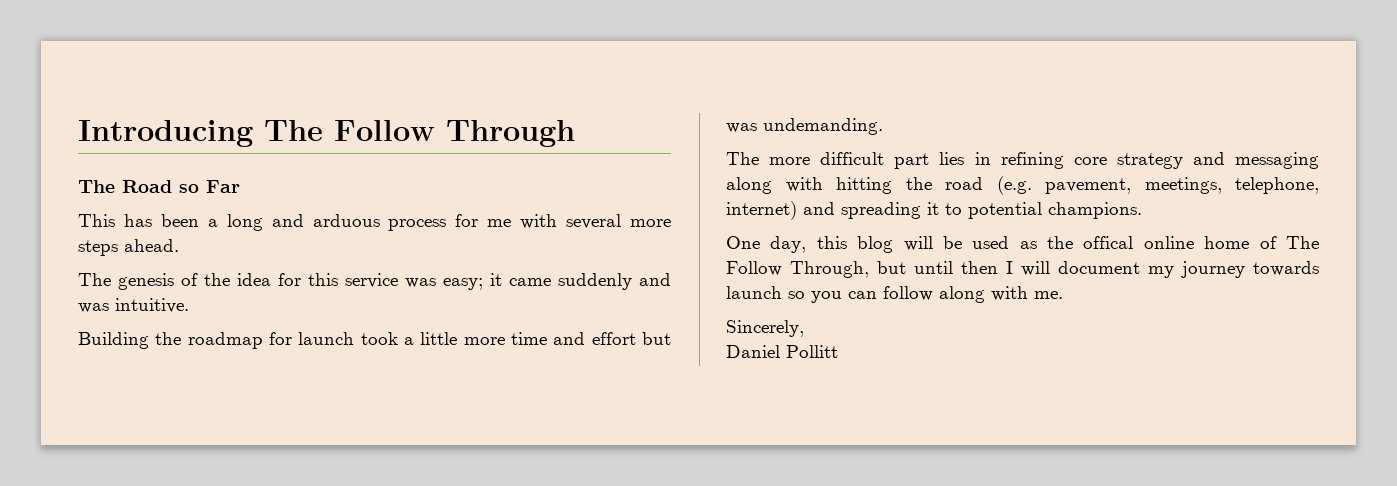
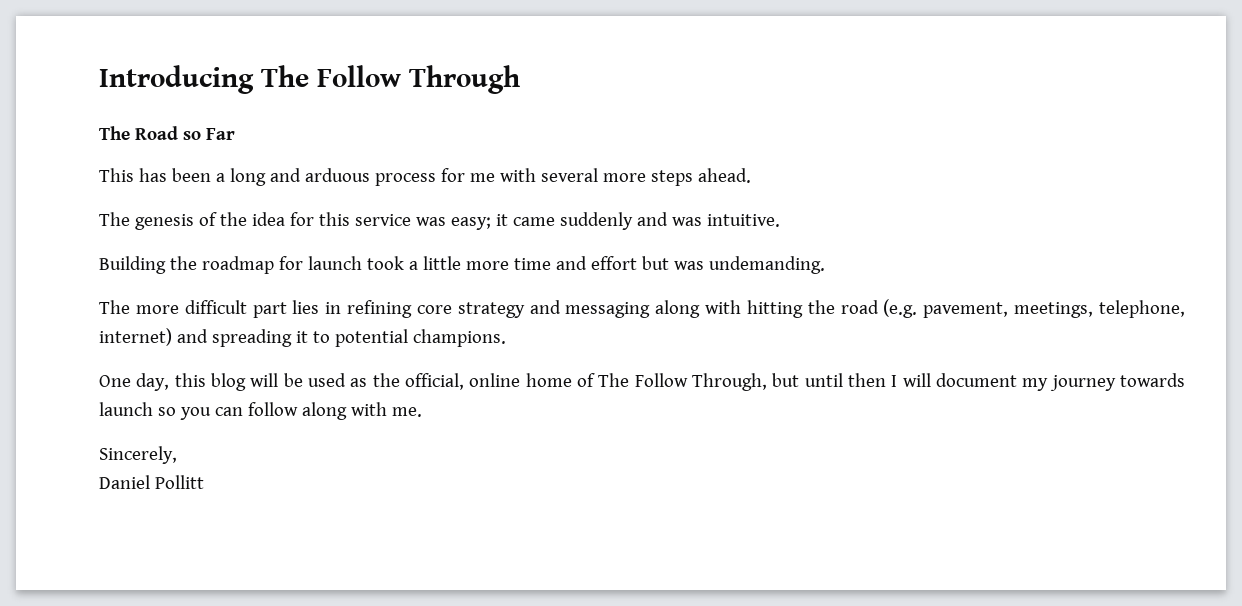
[1083,236,1134,249] offical -> [405,373,464,390] official,

